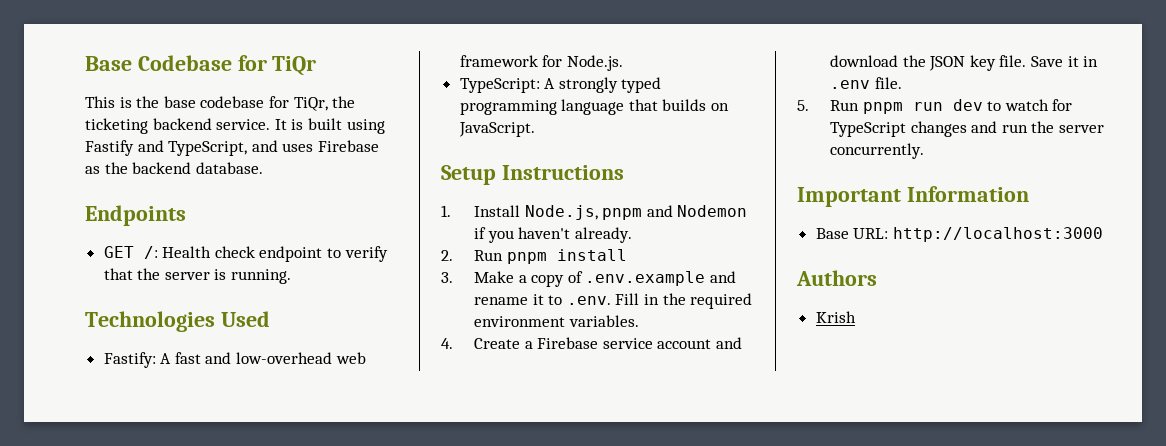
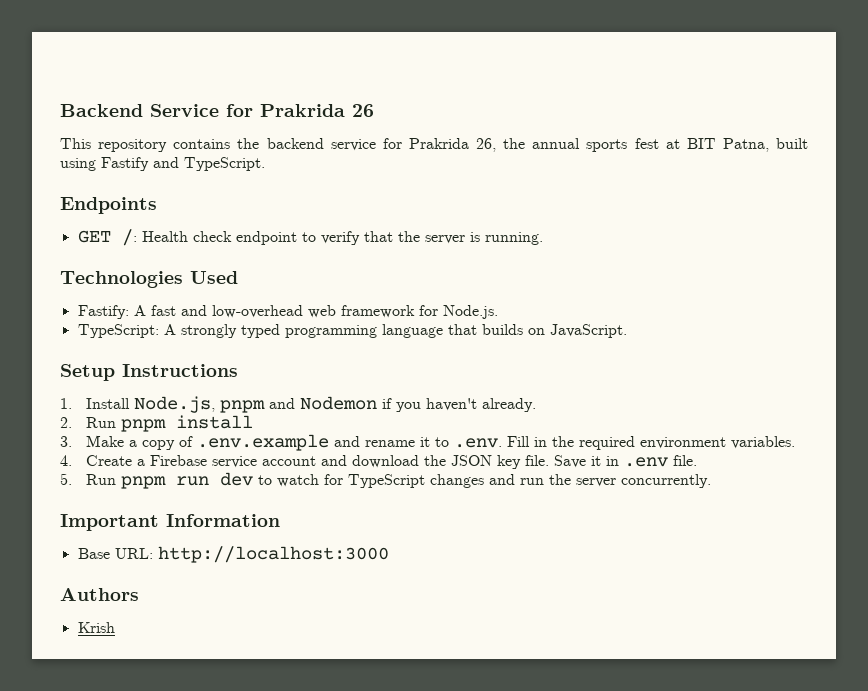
[85,55,317,76] [85,96,356,111] [85,118,385,134] [85,140,379,156] [85,162,263,174] Base Codebase for TiQr // This is the base codebase for TiQr, the ticketing backend service. It is built using Fastify and TypeScript, and uses Firebase as the backend database. -> [60,104,374,117] [60,138,808,152] [60,157,265,171] Backend Service for Prakrida 26 // This repository contains the backend service for Prakrida 26, the annual sports fest at BIT Patna, built using Fastify and TypeScript.

